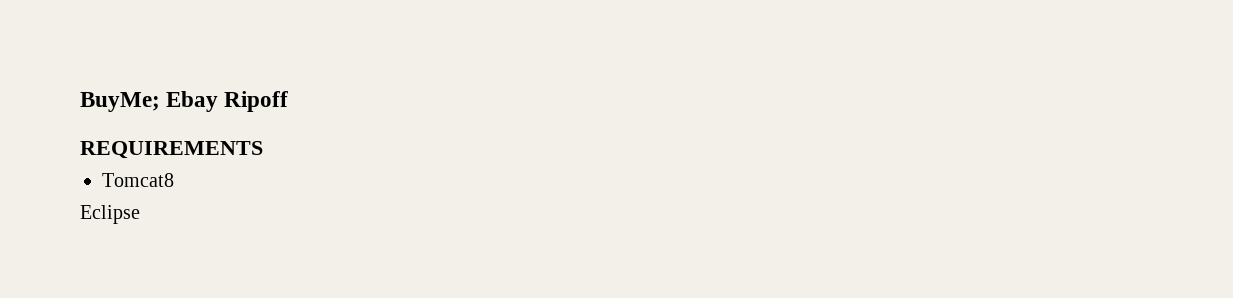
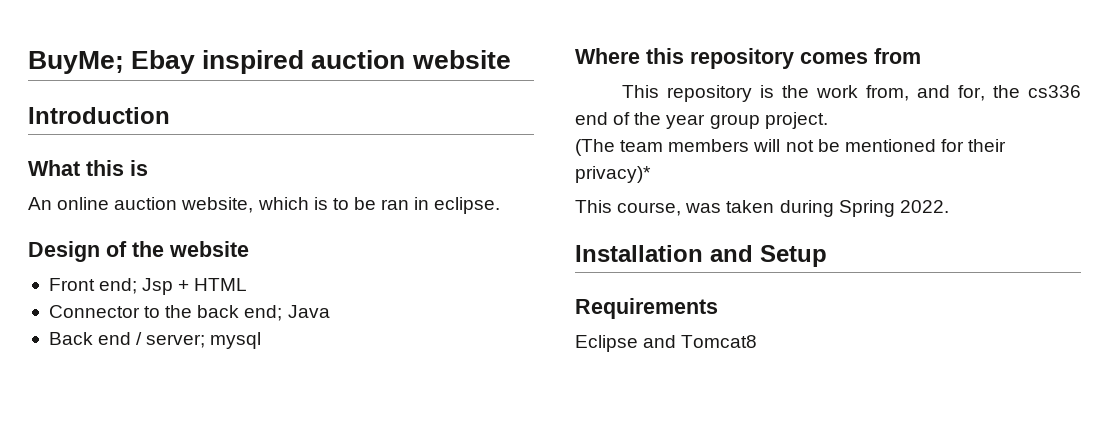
[224,91,289,112] [80,141,263,159] [102,173,174,187] Ripoff // REQUIREMENTS // Tomcat8 -> [202,50,511,74] [28,107,170,124] [28,160,148,176] [28,197,501,214] [28,241,249,262] [48,278,248,295] [48,305,330,321] [48,332,262,349] [575,48,921,69] [622,85,1081,102] [575,112,828,129] [575,139,1007,156] [575,166,651,183] [575,200,949,217] [575,245,827,267] [575,298,718,319] inspired auction website // Introduction // What this is // An online auction website, which is to be ran in eclipse. // Design of the website // Front end; Jsp + HTML // Connector to the back end; Java // Back end / server; mysql // Where this repository comes from // This repository is the work from, and for, the cs336 end of the year group project. // (The team members will not be mentioned for their privacy)* // This course, was taken during Spring 2022. // Installation and Setup // Requirements
(140, 214) none -> [643,335,758,348] and Tomcat8

